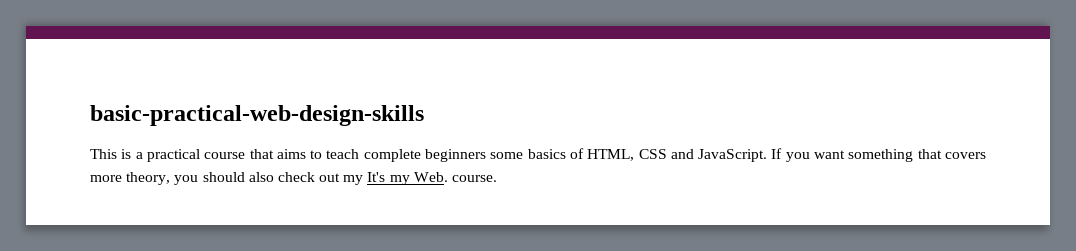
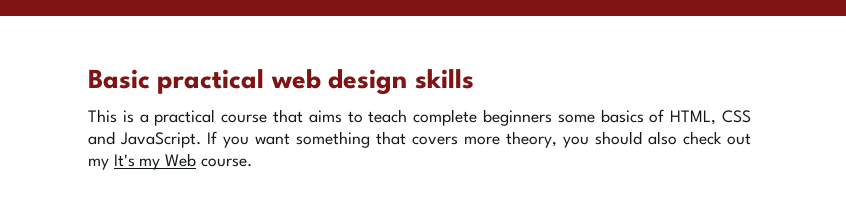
[90,105,424,126] basic-practical-web-design-skills -> [88,69,474,95] Basic practical web design skills
[413,172,448,182] Web. -> [165,153,197,167] Web

